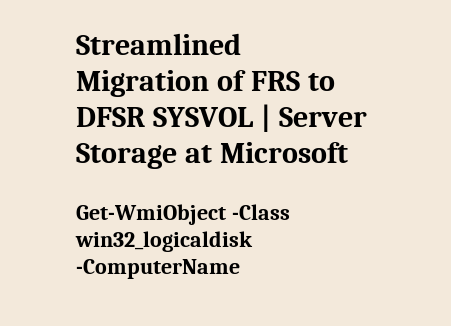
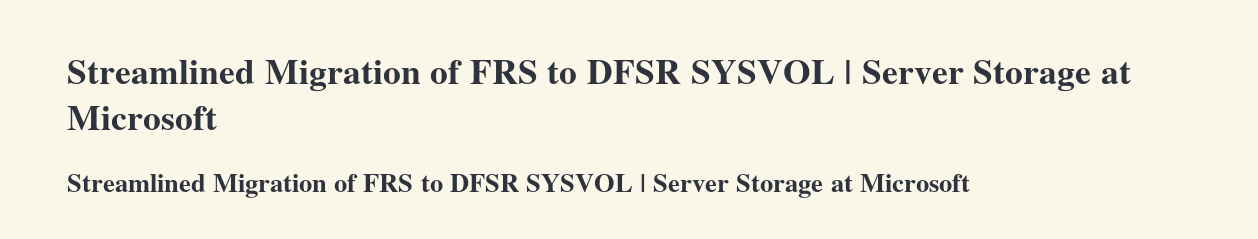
[76,204,290,225] [75,231,253,252] [76,259,240,279] Get-WmiObject -Class win32_logicaldisk -ComputerName -> [67,174,970,198] Streamlined Migration of FRS to DFSR SYSVOL | Server Storage at Microsoft

